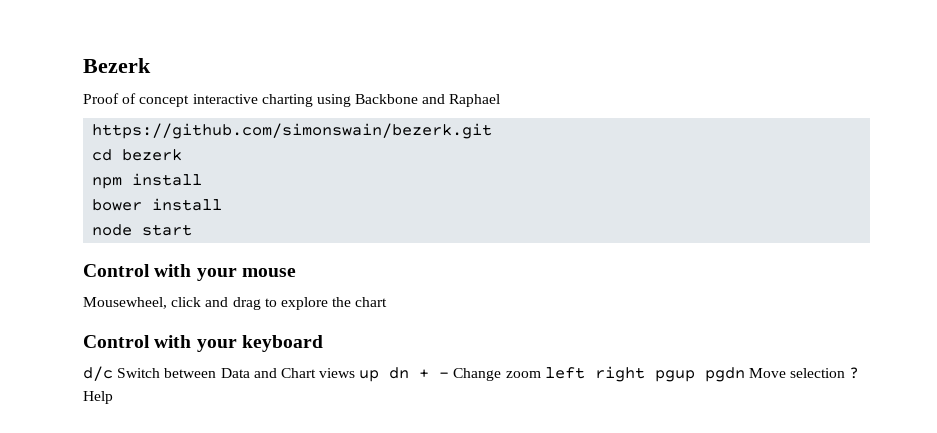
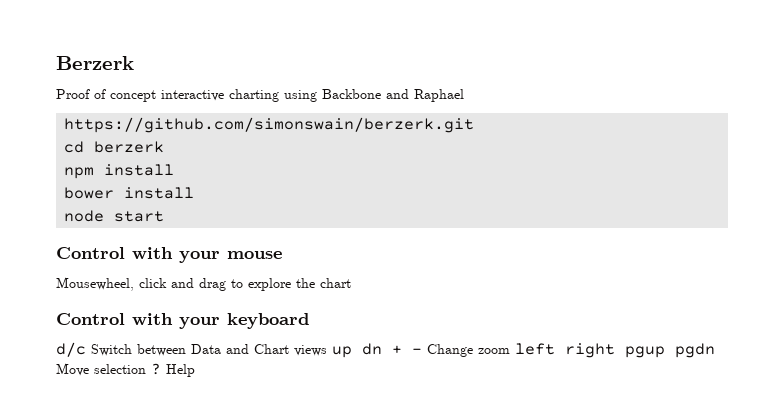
[83,58,151,73] Bezerk -> [56,56,134,70] Berzerk
[92,123,493,139] https://github.com/simonswain/bezerk.git -> [64,117,475,133] https://github.com/simonswain/berzerk.git
[122,149,183,161] bezerk -> [94,141,165,153] berzerk

